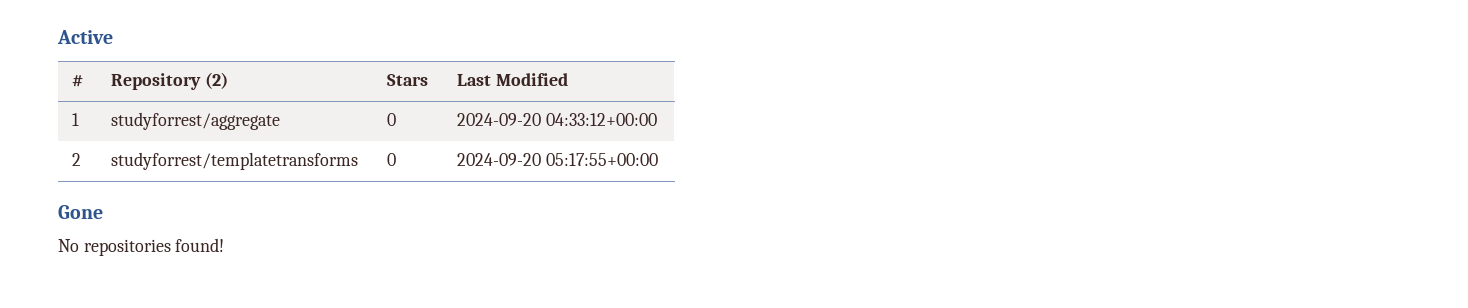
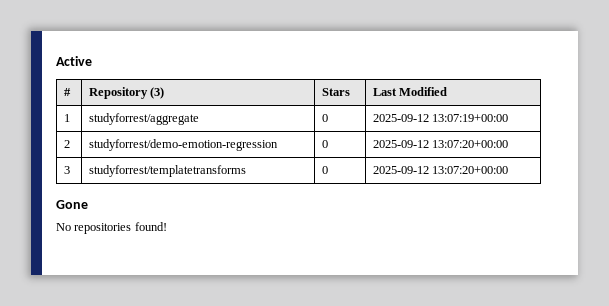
[204,72,228,89] (2) -> [150,87,165,99] (3)
[456,113,657,126] 2024-09-20 04:33:12+00:00 -> [372,114,509,122] 2025-09-12 13:07:19+00:00
(81, 159) none -> [88,139,278,151] [321,140,328,148] [372,140,509,148] [63,166,70,174] | studyforrest/demo-emotion-regression | 0 | 2025-09-12 13:07:20+00:00 // 3
[456,153,658,166] 2024-09-20 05:17:55+00:00 -> [372,166,509,174] 2025-09-12 13:07:20+00:00

